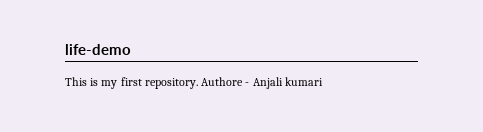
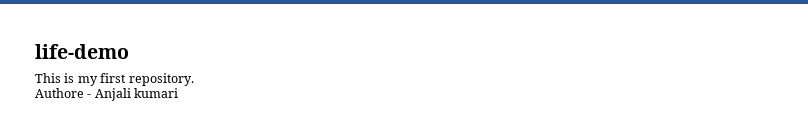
(198, 83) none -> (194, 79) //

